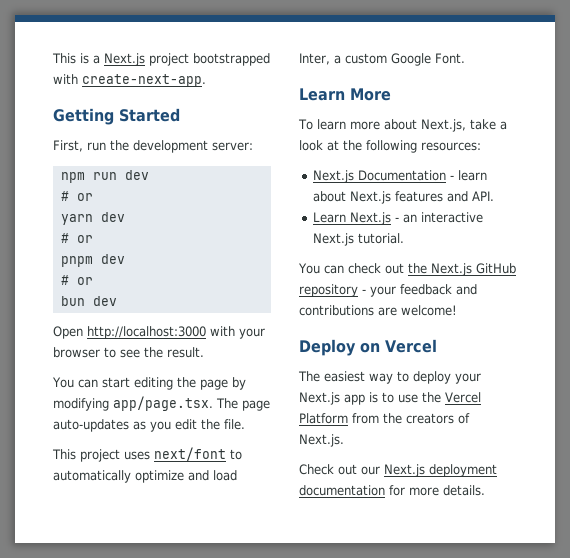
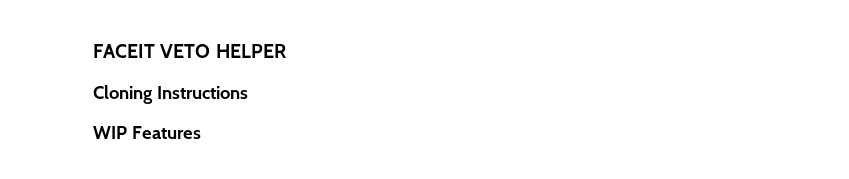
[52,53,270,66] [53,74,206,87] [53,108,180,125] [53,140,253,153] [60,170,149,183] [60,191,93,201] [60,212,125,225] [60,233,93,243] [60,254,125,267] [60,275,93,285] [60,296,117,306] [53,326,265,339] [53,347,204,358] [52,377,246,390] [53,396,270,411] [53,419,245,432] [52,447,242,462] [53,470,237,483] [299,53,465,66] [299,88,391,101] [298,119,507,132] [299,140,481,153] [312,170,487,183] [312,191,494,204] [312,212,483,225] [312,233,404,246] [298,263,516,276] [299,284,477,297] [299,305,457,316] [299,339,437,356] [298,371,481,384] [299,392,481,405] [299,413,470,424] [299,434,344,447] [299,464,497,477] [299,485,485,496] This is a Next.js project bootstrapped with create-next-app. // Getting Started // First, run the development server: // npm run dev // # or // yarn dev // # or // pnpm dev // # or // bun dev // Open http://localhost:3000 with your browser to see the result. // You can start editing the page by modifying app/page.tsx. The page auto-updates as you edit the file. // This project uses next/font to automatically optimize and load Inter, a custom Google Font. // Learn More // To learn more about Next.js, take a look at the following resources: // Next.js Documentation - learn about Next.js features and API. // Learn Next.js - an interactive Next.js tutorial. // You can check out the Next.js GitHub repository - your feedback and contributions are welcome! // Deploy on Vercel // The easiest way to deploy your Next.js app is to use the Vercel Platform from the creators of Next.js. // Check out our Next.js deployment documentation for more details. -> [93,44,286,58] [93,85,248,104] [93,126,201,139] FACEIT VETO HELPER // Cloning Instructions // WIP Features

